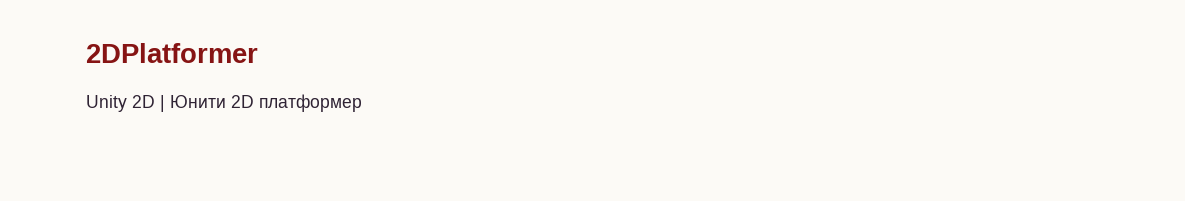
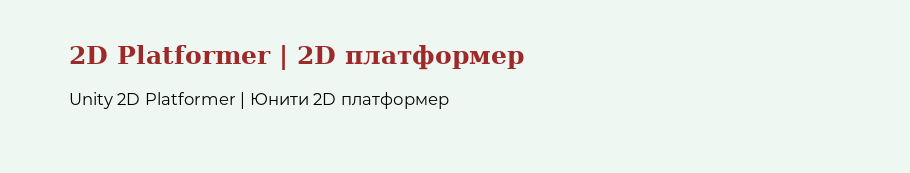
[86,43,258,63] 2DPlatformer -> [69,45,524,70] 2D Platformer | 2D платформер
(155, 101) none -> [144,92,236,105] Platformer

